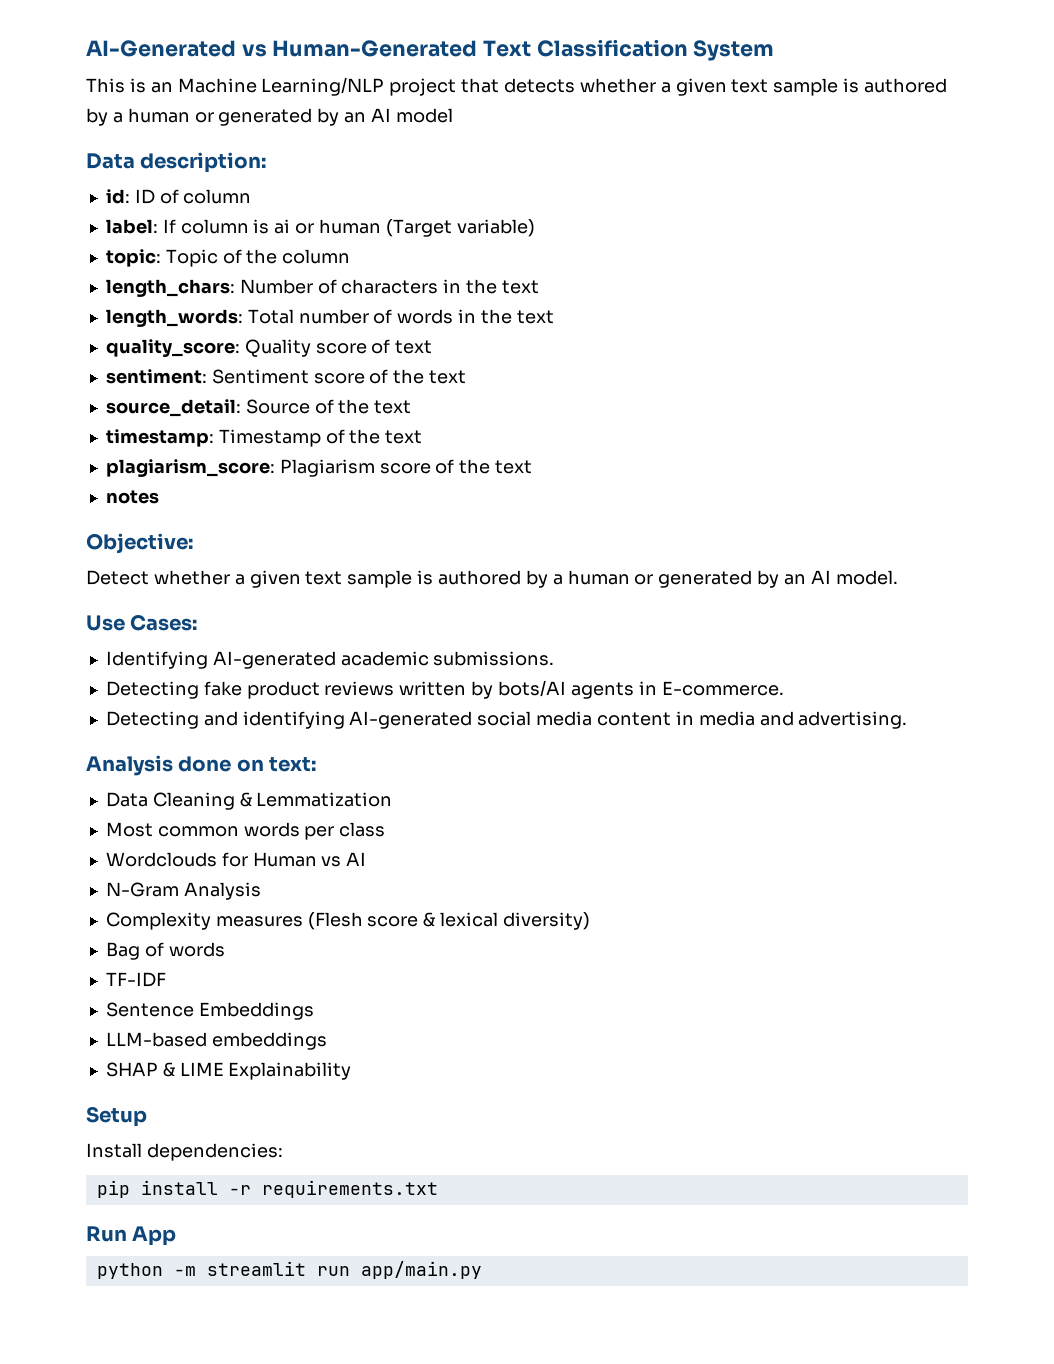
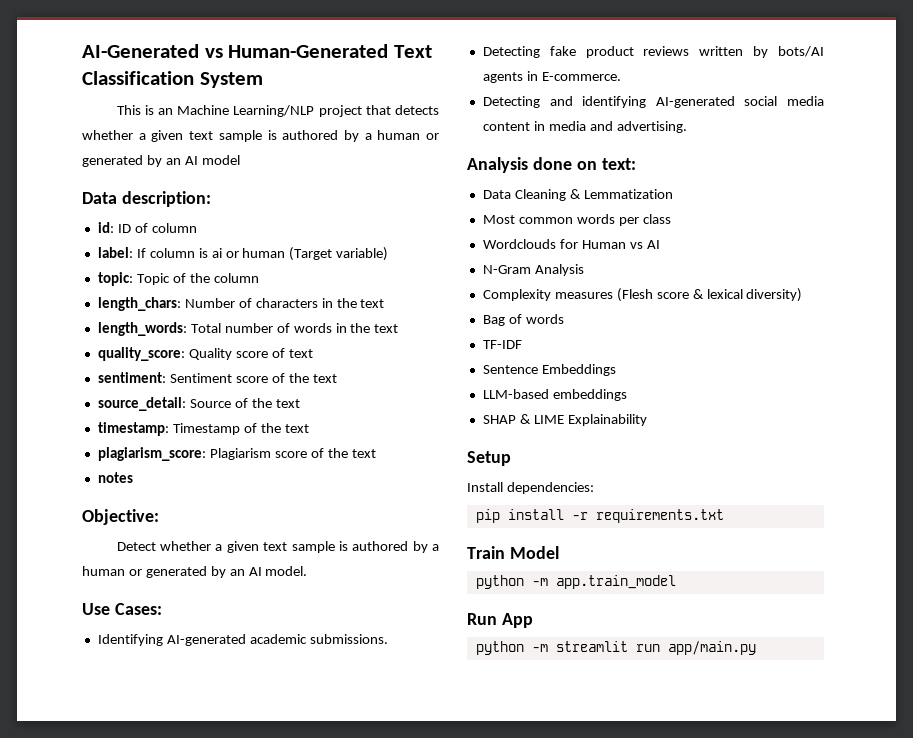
(438, 1189) none -> [467,546,559,559] [475,575,676,589] // Train Model // python -m app.train_model

